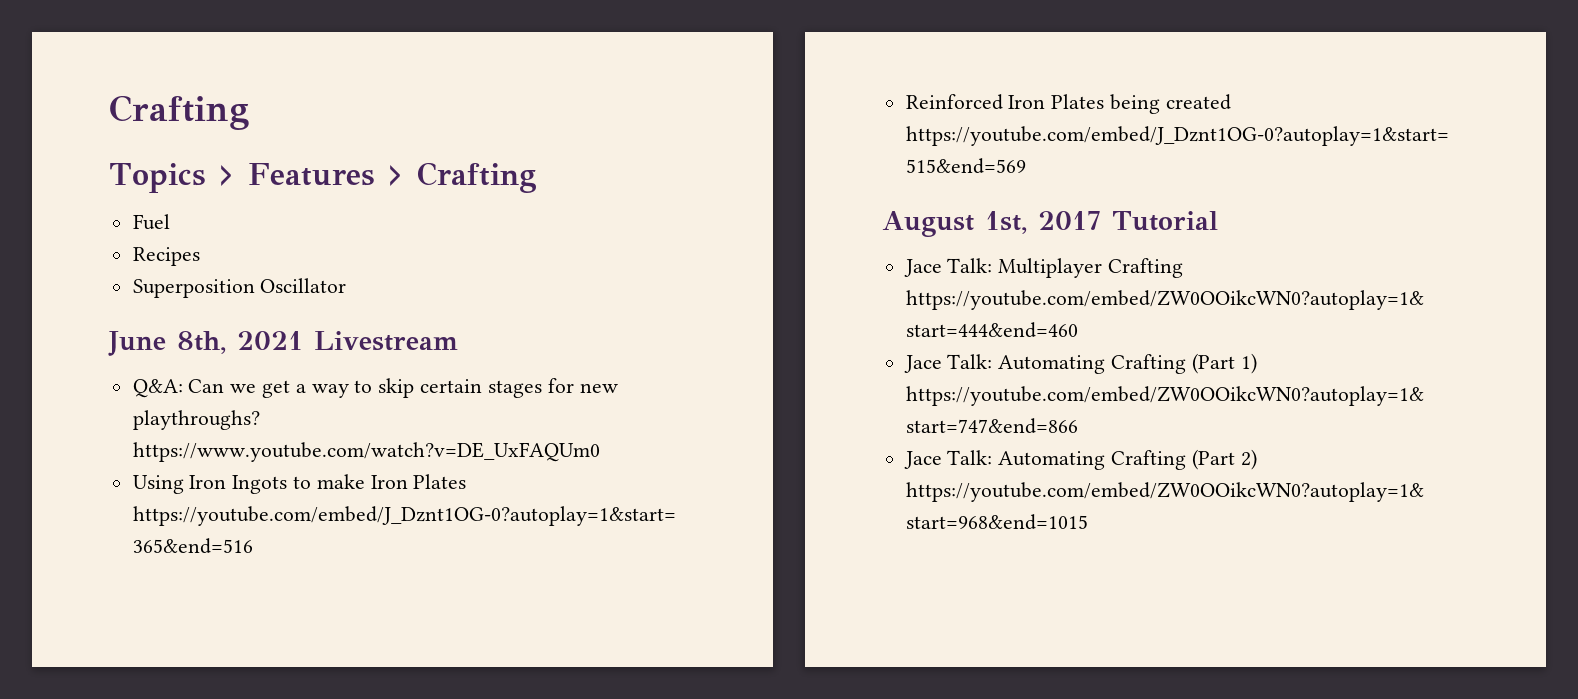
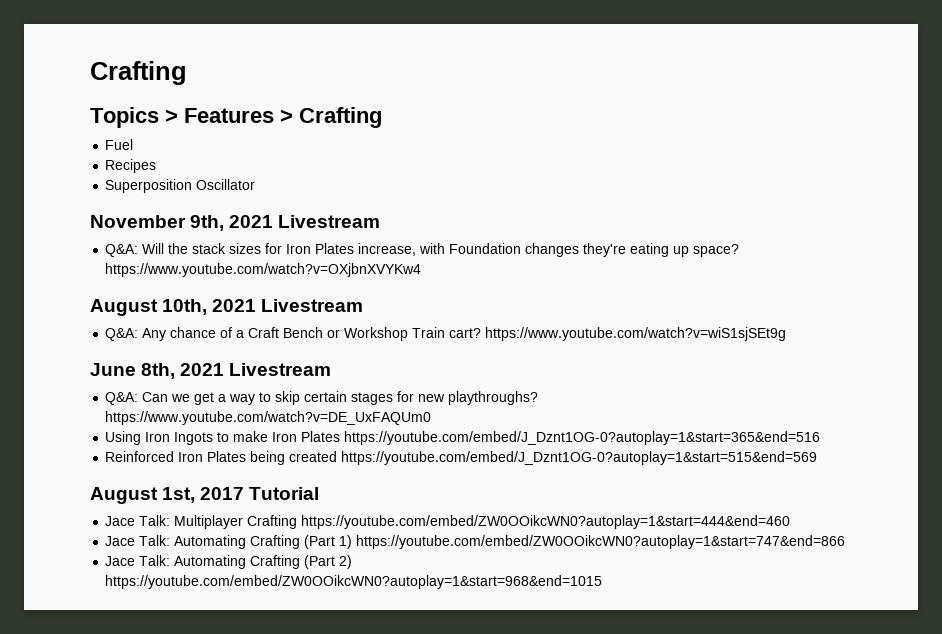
(347, 285) none -> [90,215,381,231] [105,243,740,257] [105,263,422,277] [90,299,364,316] [105,327,787,341] // November 9th, 2021 Livestream // Q&A: Will the stack sizes for Iron Plates increase, with Foundation changes they're eating up space? https://www.youtube.com/watch?v=OXjbnXVYKw4 // August 10th, 2021 Livestream // Q&A: Any chance of a Craft Bench or Workshop Train cart? https://www.youtube.com/watch?v=wiS1sjSEt9g

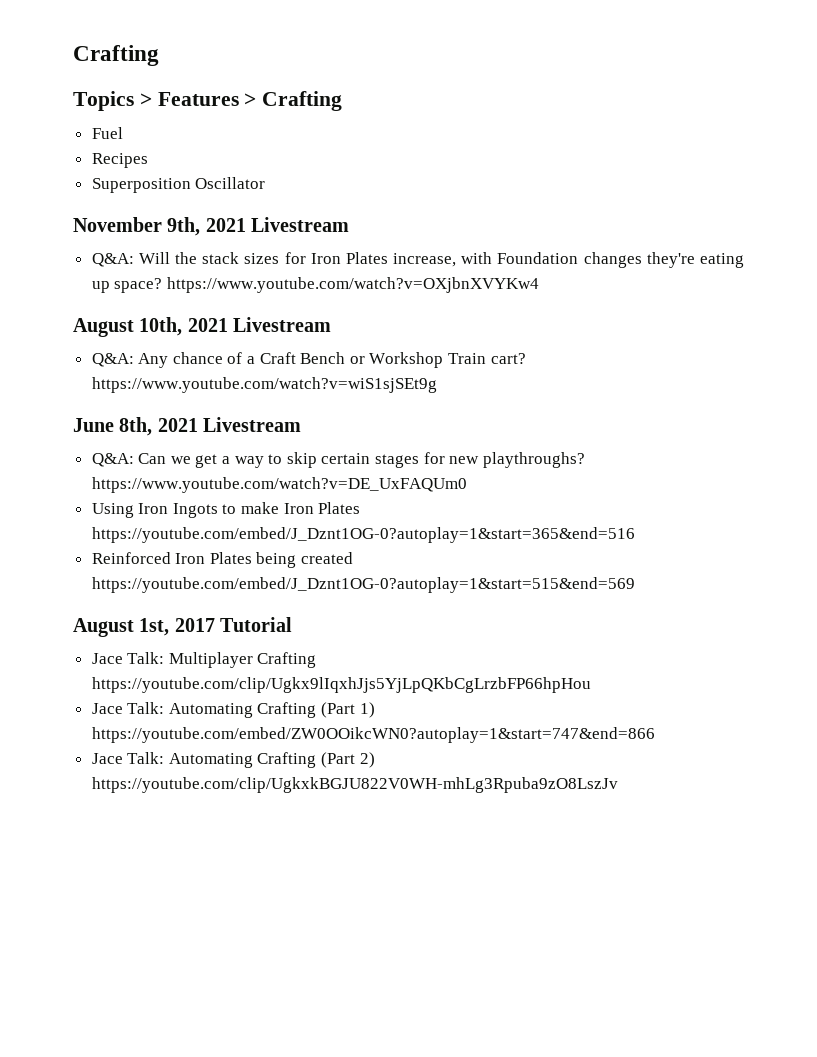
[301,515,791,529] https://youtube.com/embed/ZW0OOikcWN0?autoplay=1&start=444&end=460 -> [91,677,591,693] https://youtube.com/clip/Ugkx9lIqxhJjs5YjLpQKbCgLrzbFP66hpHou
[105,575,603,589] https://youtube.com/embed/ZW0OOikcWN0?autoplay=1&start=968&end=1015 -> [91,777,618,793] https://youtube.com/clip/UgkxkBGJU822V0WH-mhLg3Rpuba9zO8LszJv

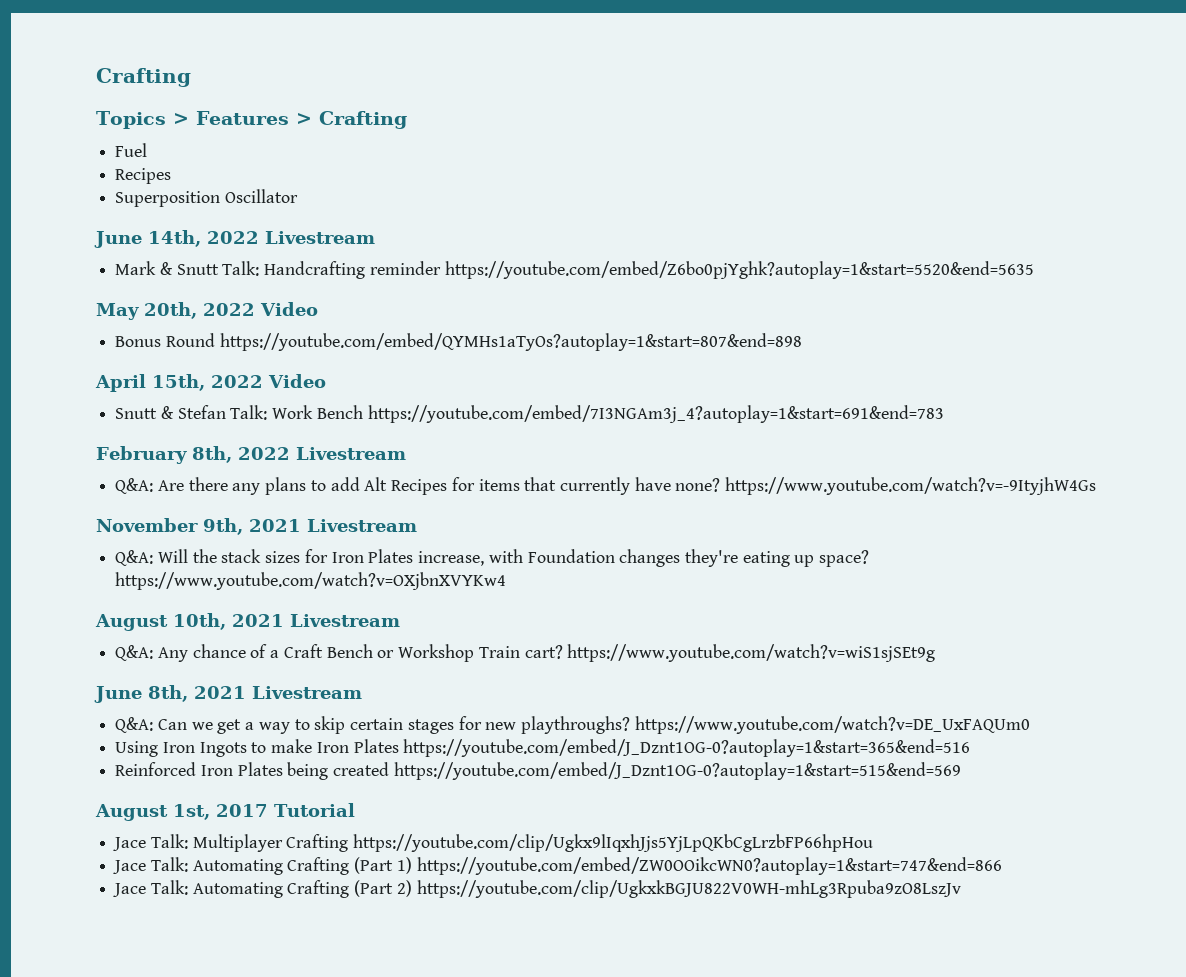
(266, 183) none -> [94,230,375,248] [115,261,1034,279] [96,302,318,320] [115,333,802,351] [95,374,326,392] [115,405,944,423] [96,446,406,464] [115,477,1097,495] // June 14th, 2022 Livestream // Mark & Snutt Talk: Handcrafting reminder https://youtube.com/embed/Z6bo0pjYghk?autoplay=1&start=5520&end=5635 // May 20th, 2022 Video // Bonus Round https://youtube.com/embed/QYMHs1aTyOs?autoplay=1&start=807&end=898 // April 15th, 2022 Video // Snutt & Stefan Talk: Work Bench https://youtube.com/embed/7I3NGAm3j_4?autoplay=1&start=691&end=783 // February 8th, 2022 Livestream // Q&A: Are there any plans to add Alt Recipes for items that currently have none? https://www.youtube.com/watch?v=-9ItyjhW4Gs

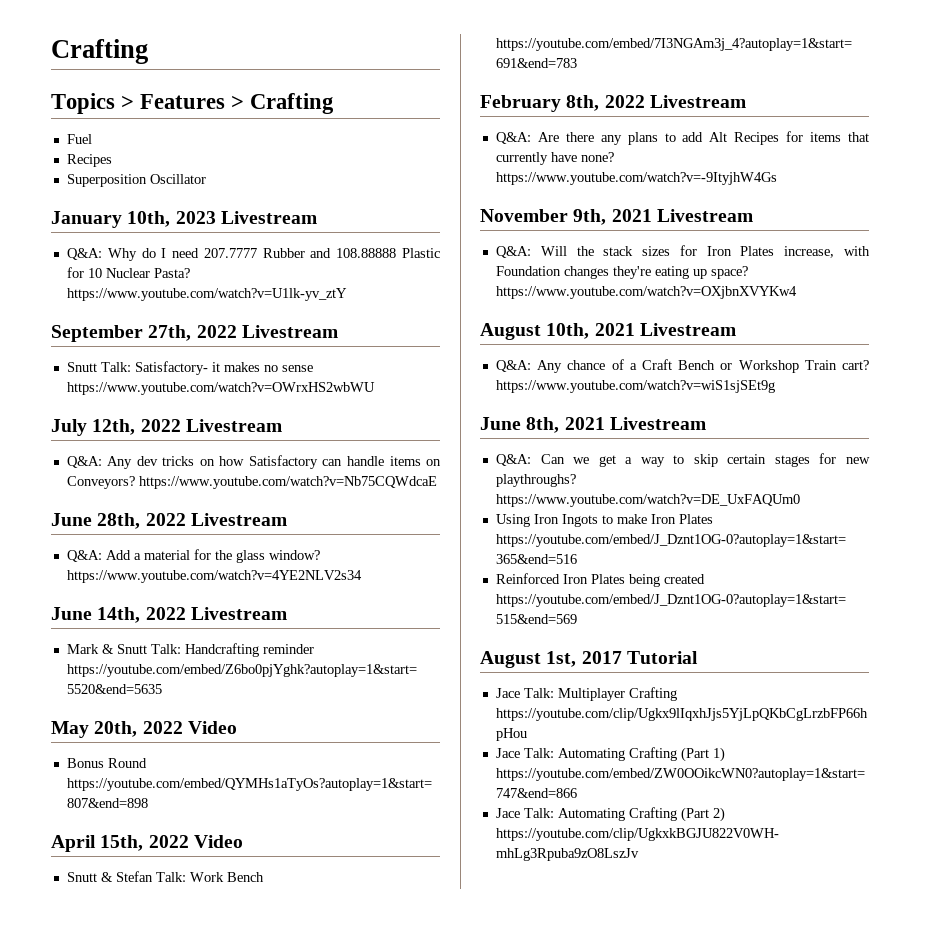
(298, 196) none -> [51,211,317,228] [66,248,441,261] [66,267,190,278] [66,288,347,301] [51,325,338,342] [66,361,313,375] [66,382,375,395] [51,419,282,436] [66,455,441,469] [66,476,437,489] [51,513,287,529] [66,549,320,563] [66,570,362,583] // January 10th, 2023 Livestream // Q&A: Why do I need 207.7777 Rubber and 108.88888 Plastic for 10 Nuclear Pasta? https://www.youtube.com/watch?v=U1lk-yv_ztY // September 27th, 2022 Livestream // Snutt Talk: Satisfactory- it makes no sense https://www.youtube.com/watch?v=OWrxHS2wbWU // July 12th, 2022 Livestream // Q&A: Any dev tricks on how Satisfactory can handle items on Conveyors? https://www.youtube.com/watch?v=Nb75CQWdcaE // June 28th, 2022 Livestream // Q&A: Add a material for the glass window? https://www.youtube.com/watch?v=4YE2NLV2s34

